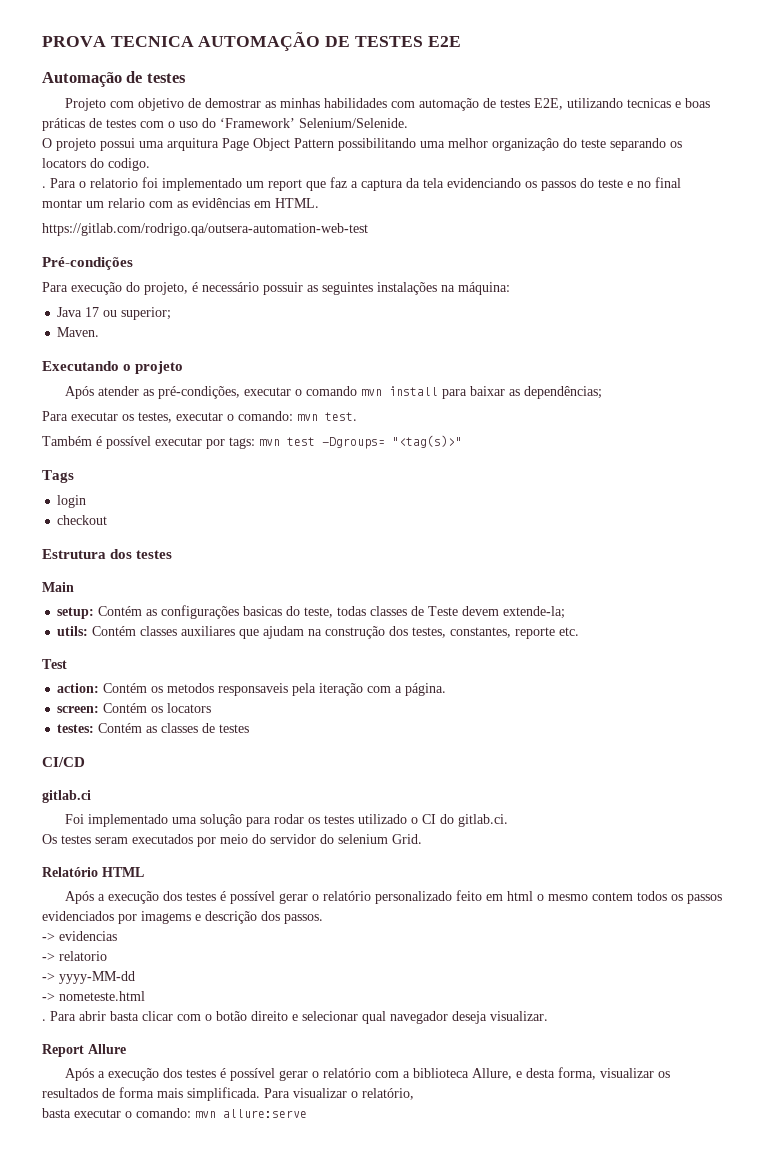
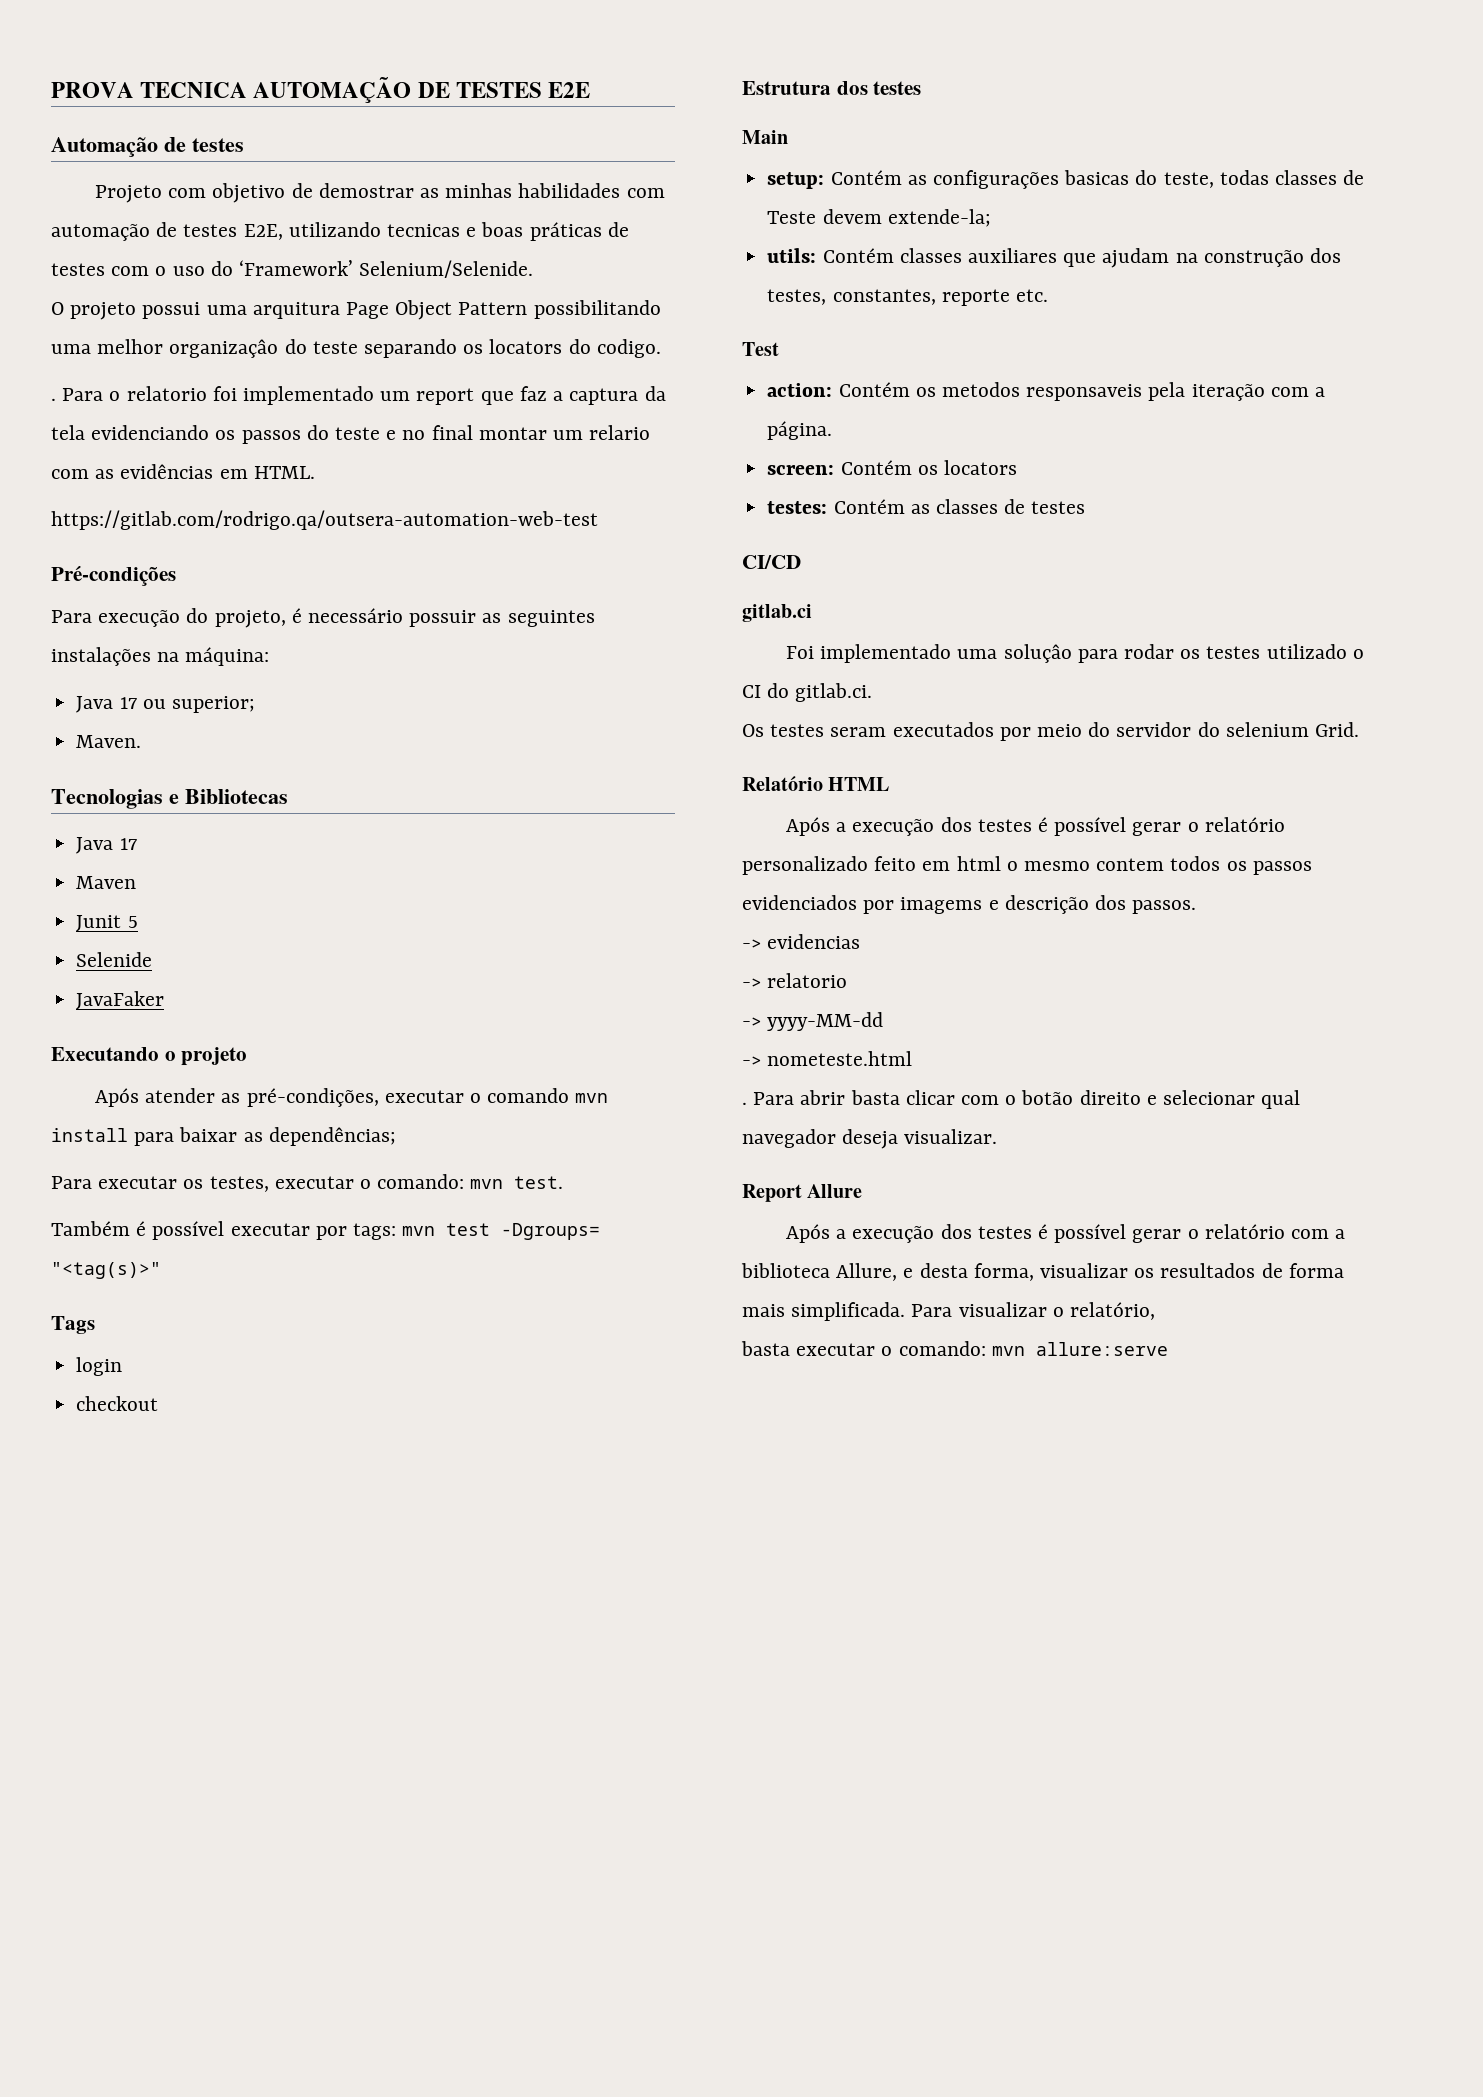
(100, 332) none -> [51,789,288,809] [76,837,137,854] [76,876,137,889] [76,915,138,932] [76,952,153,967] [76,991,165,1010] // Tecnologias e Bibliotecas // Java 17 // Maven // Junit 5 // Selenide // JavaFaker

